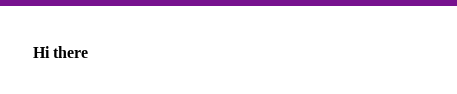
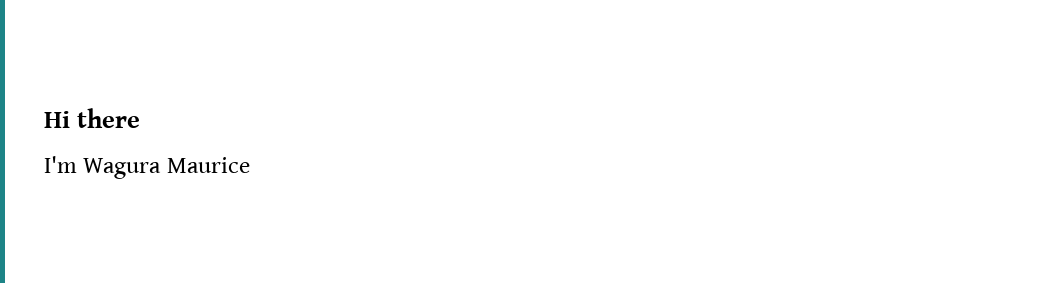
(89, 52) none -> [44,156,250,179] // I'm Wagura Maurice

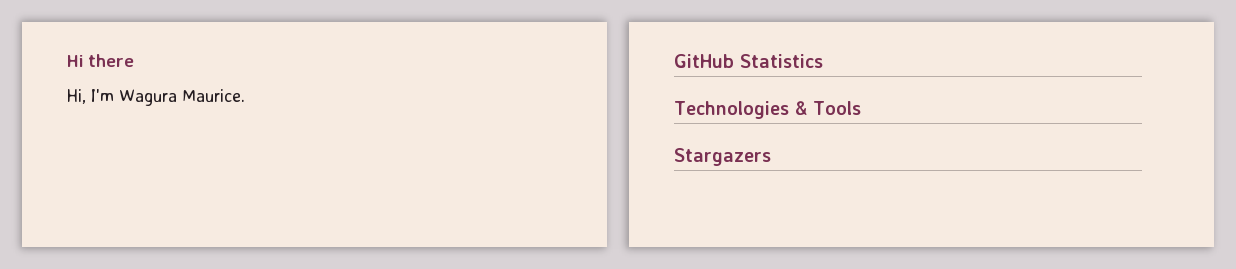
(141, 118) none -> [67,89,86,104] Hi,
[166,157,250,173] Maurice -> [182,89,245,102] [674,54,823,68] [674,101,861,119] [674,148,771,166] Maurice. // GitHub Statistics // Technologies & Tools // Stargazers

